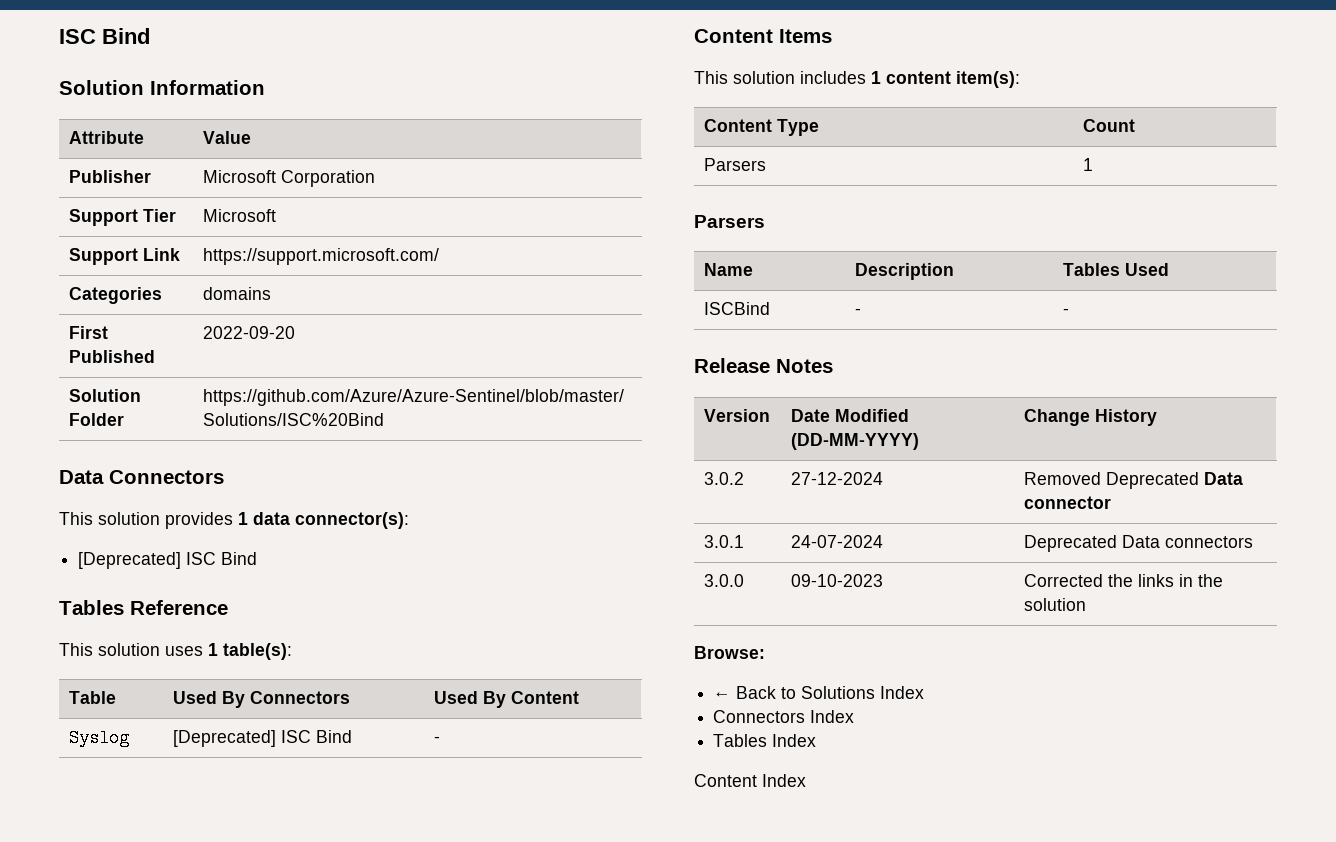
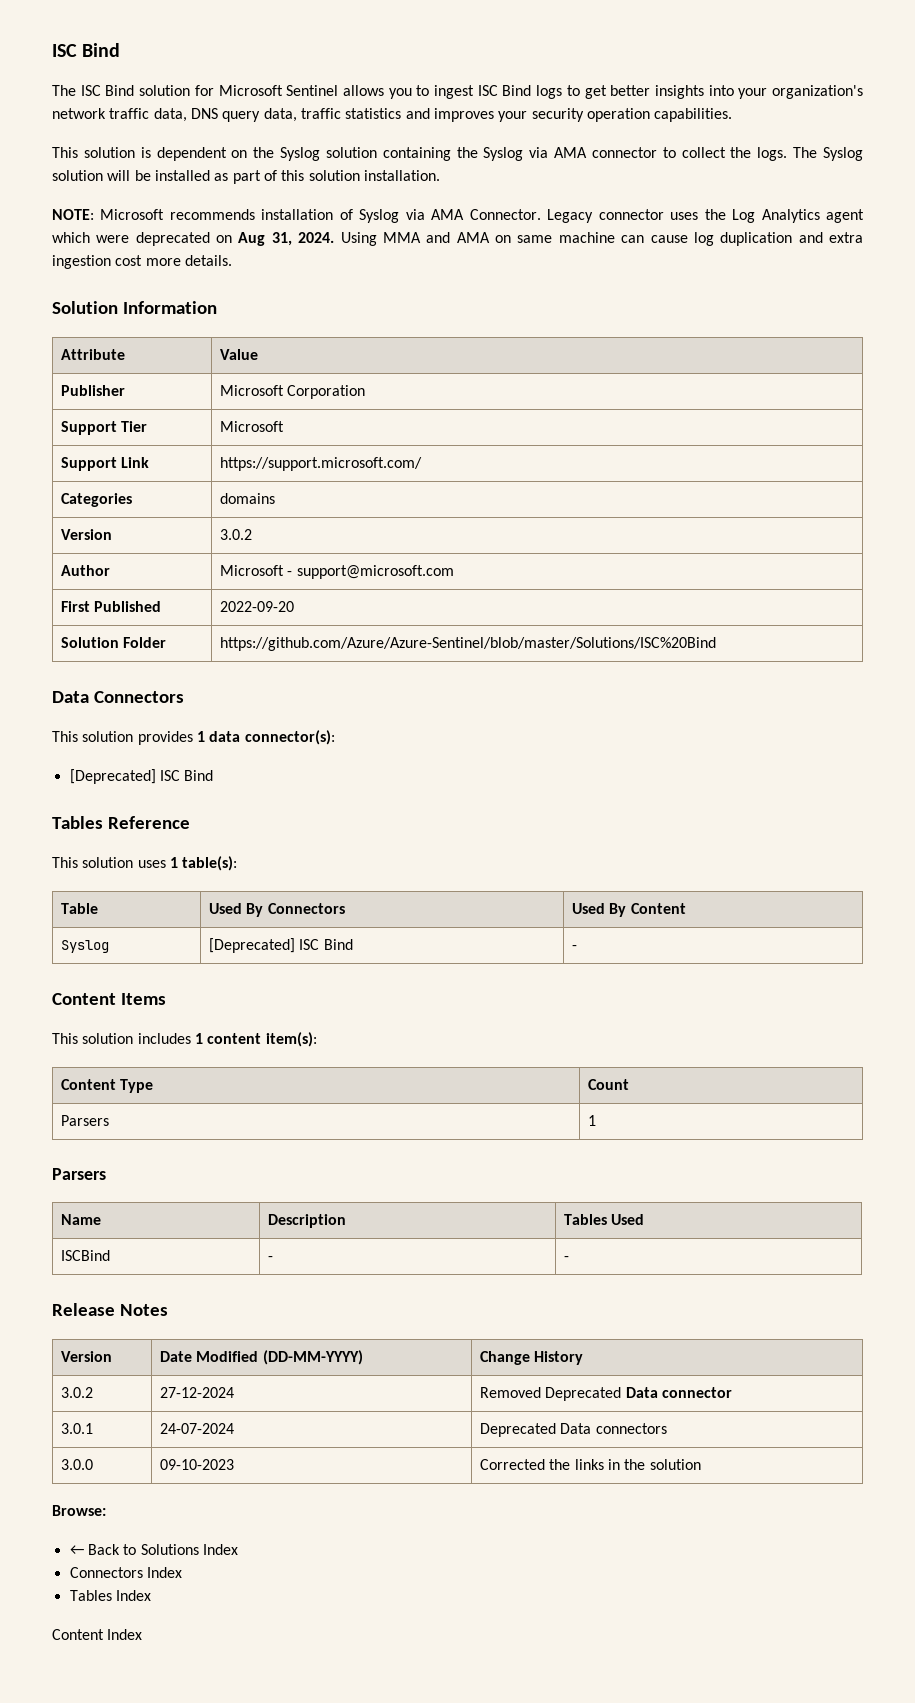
[59,28,150,44] ISC Bind -> [52,43,121,57] [52,85,864,99] [52,108,733,122] [52,147,864,161] [52,170,440,184] [52,209,865,223] [52,232,863,246] [52,255,232,269] ISC Bind // The ISC Bind solution for Microsoft Sentinel allows you to ingest ISC Bind logs to get better insights into your organization's network traffic data, DNS query data, traffic statistics and improves your security operation capabilities. // This solution is dependent on the Syslog solution containing the Syslog via AMA connector to collect the logs. The Syslog solution will be installed as part of this solution installation. // NOTE: Microsoft recommends installation of Syslog via AMA Connector. Legacy connector uses the Log Analytics agent which were deprecated on Aug 31, 2024. Using MMA and AMA on same machine can cause log duplication and extra ingestion cost more details.
(272, 293) none -> [61,529,113,540] [220,529,253,540] [61,565,111,576] [220,565,454,579] // Version | 3.0.2 // Author | Microsoft - support@microsoft.com

